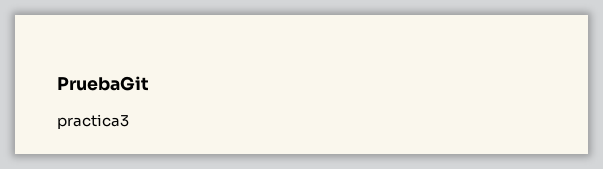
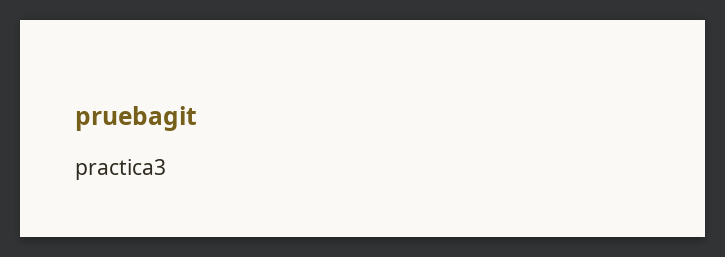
[57,76,149,91] PruebaGit -> [75,106,197,131] pruebagit

